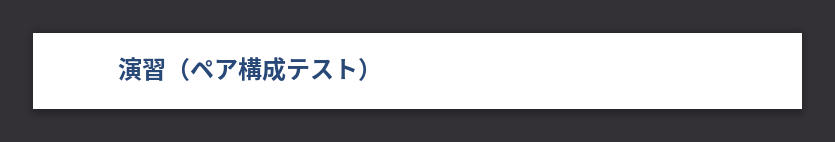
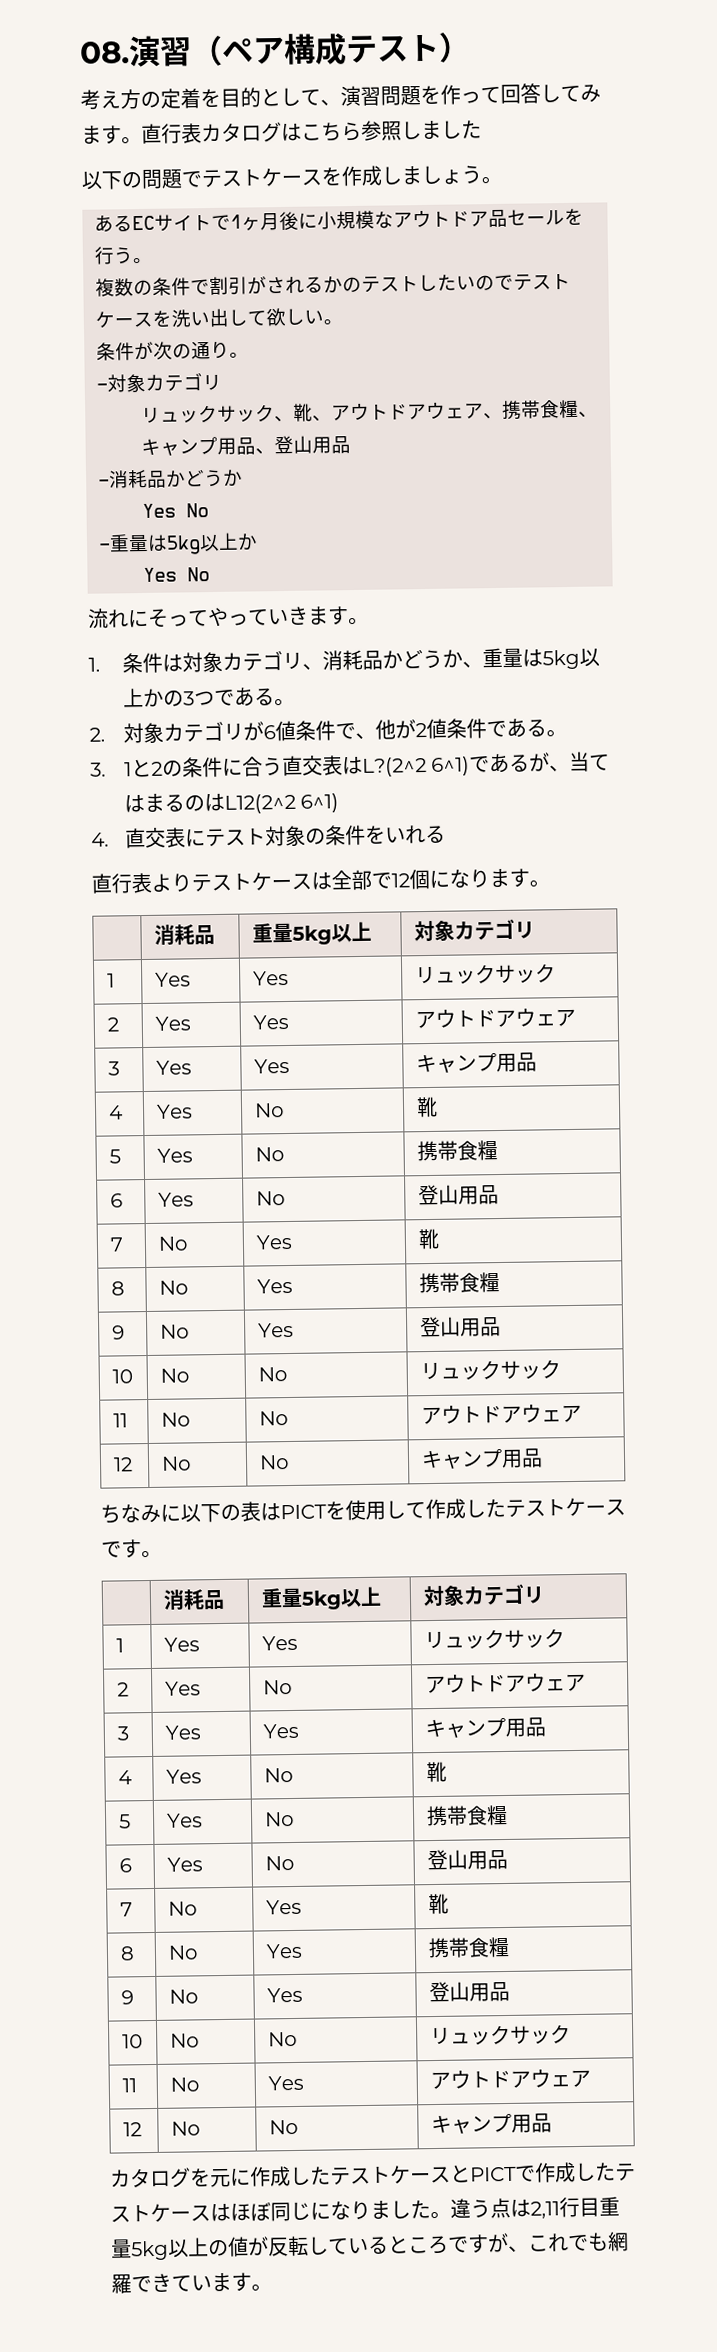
(118, 69) none -> [79,41,130,64] 08.
(382, 69) none -> [80,83,601,110] [81,120,482,145] [81,165,502,190] [94,208,584,233] [94,246,153,265] [95,273,571,297] [95,307,343,328] [96,341,249,361] [96,373,222,393] [141,399,598,424] [141,435,351,456] [98,469,243,489] [142,503,209,518] [99,532,258,555] [143,567,210,582] [87,606,369,629] [88,647,601,674] [123,687,296,708] [89,718,568,744] [90,751,611,778] [124,792,340,814] [91,824,447,849] [91,868,550,894] [153,924,215,946] [251,921,372,945] [413,918,535,942] [106,973,115,988] [154,972,191,987] [252,970,289,986] [414,963,556,985] [106,1017,119,1032] [154,1016,191,1031] [252,1014,289,1030] [414,1008,576,1029] [107,1061,120,1076] [155,1060,192,1075] [253,1058,290,1074] [415,1052,537,1073] [107,1105,123,1120] [155,1104,193,1119] [253,1103,285,1118] [415,1096,438,1118] [108,1149,121,1164] [156,1148,193,1163] [254,1147,285,1162] [416,1140,498,1162] [109,1193,123,1208] [157,1192,194,1207] [255,1191,286,1206] [417,1184,499,1206] [109,1237,124,1252] [157,1236,189,1251] [255,1234,293,1250] [417,1228,440,1250] [110,1281,125,1296] [158,1280,189,1295] [256,1278,293,1294] [418,1272,500,1294] [111,1325,125,1340] [159,1324,190,1339] [257,1322,294,1338] [419,1316,501,1338] [111,1369,133,1384] [159,1368,190,1383] [257,1367,288,1382] [419,1359,561,1381] [112,1413,128,1428] [160,1412,191,1427] [258,1411,289,1426] [420,1404,582,1425] [112,1457,133,1472] [160,1456,192,1471] [258,1455,290,1470] [420,1448,543,1469] [100,1497,626,1524] [101,1539,162,1559] [162,1589,225,1611] [260,1586,382,1610] [422,1583,545,1607] [115,1638,124,1653] [163,1637,200,1652] [261,1635,298,1651] [423,1628,565,1650] [116,1682,129,1697] [164,1681,201,1696] [262,1679,293,1695] [424,1673,586,1694] [116,1726,129,1741] [164,1725,201,1740] [262,1723,299,1739] [424,1717,546,1738] [117,1770,132,1785] [165,1769,202,1784] [263,1767,294,1783] [425,1761,447,1783] [118,1814,131,1829] [165,1813,203,1828] [263,1811,295,1827] [425,1804,508,1827] [118,1858,132,1873] [166,1857,203,1872] [264,1855,295,1871] [426,1849,508,1871] [119,1902,133,1917] [167,1901,198,1916] [265,1899,302,1915] [427,1893,449,1915] [119,1946,135,1961] [167,1945,199,1960] [265,1943,303,1959] [427,1936,510,1959] [120,1990,134,2005] [168,1989,199,2004] [266,1987,303,2003] [428,1981,510,2003] [121,2034,143,2049] [169,2033,200,2048] [267,2031,298,2047] [429,2024,571,2046] [121,2078,137,2093] [169,2077,200,2092] [267,2075,304,2091] [429,2069,591,2090] [122,2122,142,2137] [170,2121,201,2136] [268,2119,299,2135] [430,2113,552,2134] [110,2162,636,2188] [110,2196,620,2223] [111,2231,629,2261] [111,2272,272,2294] // 考え方の定着を目的として、演習問題を作って回答してみます。直行表カタログはこちら参照しました // 以下の問題でテストケースを作成しましょう。 // あるECサイトで1ヶ月後に小規模なアウトドア品セールを行う。 // 複数の条件で割引がされるかのテストしたいのでテストケースを洗い出して欲しい。 // 条件が次の通り。 // -対象カテゴリ // リュックサック、靴、アウトドアウェア、携帯食糧、キャンプ用品、登山用品 // -消耗品かどうか // Yes No // -重量は5kg以上か // Yes No // 流れにそってやっていきます。 // 1.条件は対象カテゴリ、消耗品かどうか、重量は5kg以上かの3つである。 // 2.対象カテゴリが6値条件で、他が2値条件である。 // 3. 1と2の条件に合う直交表はL?(2^2 6^1)であるが、当てはまるのはL12(2^2 6^1) // 4.直交表にテスト対象の条件をいれる // 直行表よりテストケースは全部で12個になります。 // | 消耗品 | 重量5kg以上 | 対象カテゴリ // 1 | Yes | Yes | リュックサック // 2 | Yes | Yes | アウトドアウェア // 3 | Yes | Yes | キャンプ用品 // 4 | Yes | No | 靴 // 5 | Yes | No | 携帯食糧 // 6 | Yes | No | 登山用品 // 7 | No | Yes | 靴 // 8 | No | Yes | 携帯食糧 // 9 | No | Yes | 登山用品 // 10 | No | No | リュックサック // 11 | No | No | アウトドアウェア // 12 | No | No | キャンプ用品 // ちなみに以下の表はPICTを使用して作成したテストケースです。 // | 消耗品 | 重量5kg以上 | 対象カテゴリ // 1 | Yes | Yes | リュックサック // 2 | Yes | No | アウトドアウェア // 3 | Yes | Yes | キャンプ用品 // 4 | Yes | No | 靴 // 5 | Yes | No | 携帯食糧 // 6 | Yes | No | 登山用品 // 7 | No | Yes | 靴 // 8 | No | Yes | 携帯食糧 // 9 | No | Yes | 登山用品 // 10 | No | No | リュックサック // 11 | No | Yes | アウトドアウェア // 12 | No | No | キャンプ用品 // カタログを元に作成したテストケースとPICTで作成したテストケースはほぼ同じになりました。違う点は2,11行目重量5kg以上の値が反転しているところですが、これでも網羅できています。

